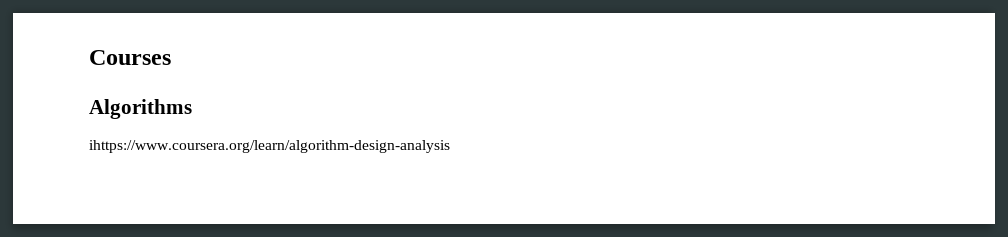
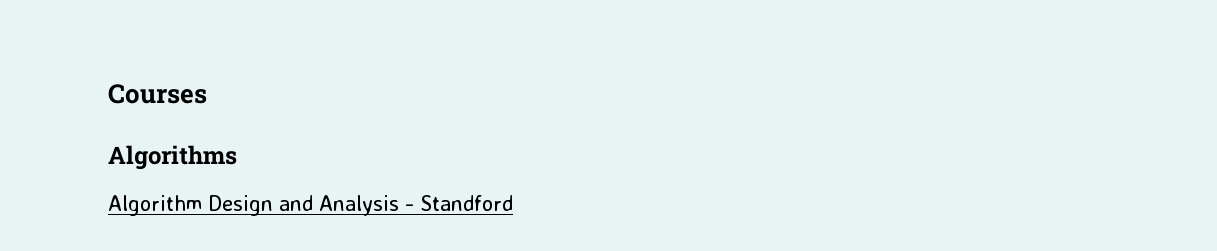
[89,140,450,153] ihttps://www.coursera.org/learn/algorithm-design-analysis -> [108,195,513,216] Algorithm Design and Analysis - Standford

